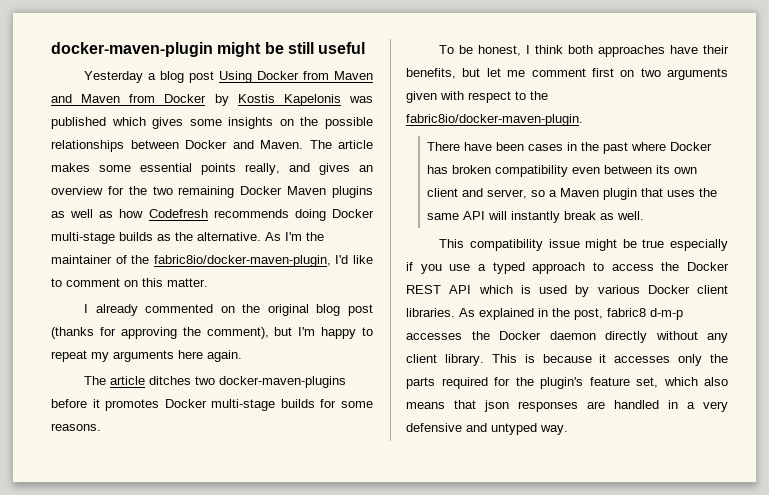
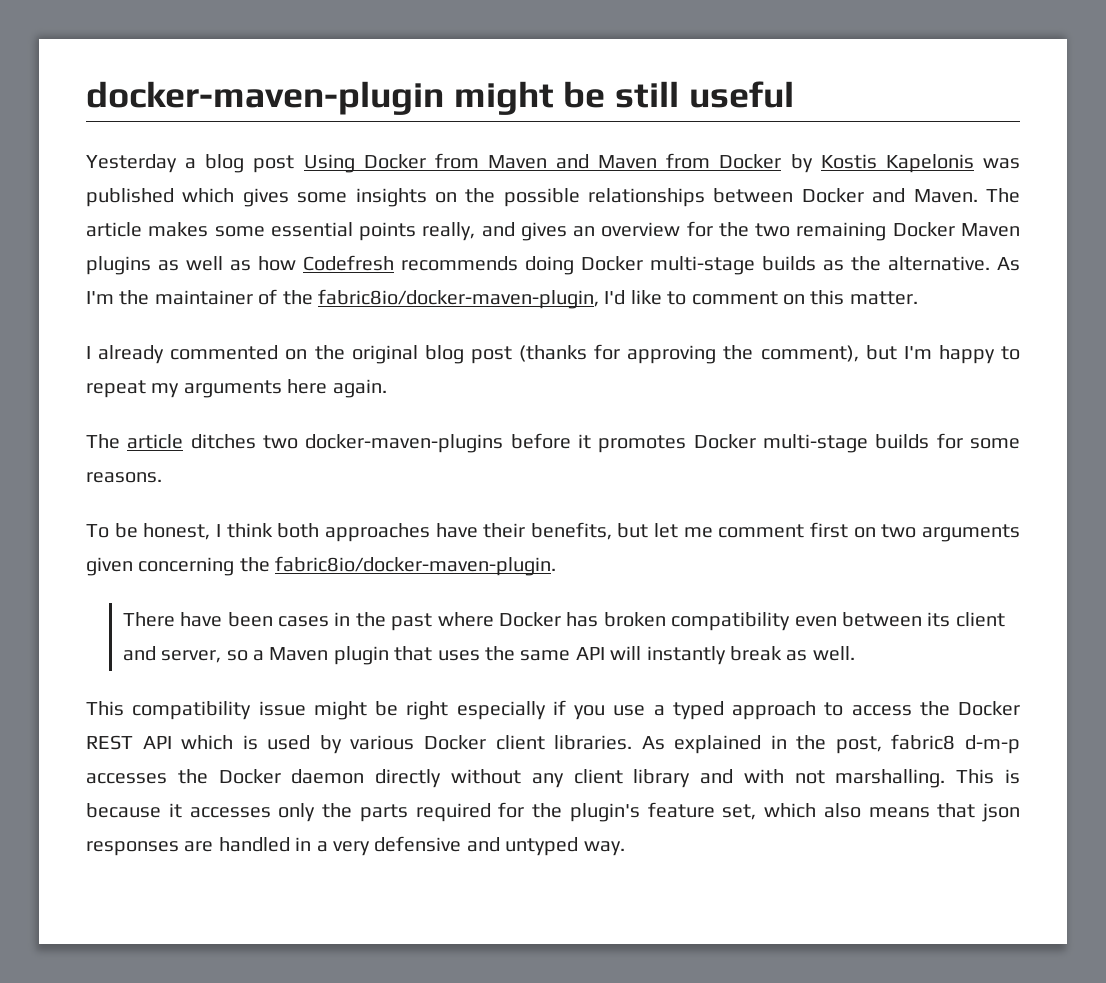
[440,91,526,103] with respect to -> [138,557,235,576] concerning
[674,167,698,174] own -> (951, 619) none
[642,239,665,248] true -> [406,701,449,720] right
[444,354,484,366] library. -> [633,769,946,788] library and with not marshalling.

